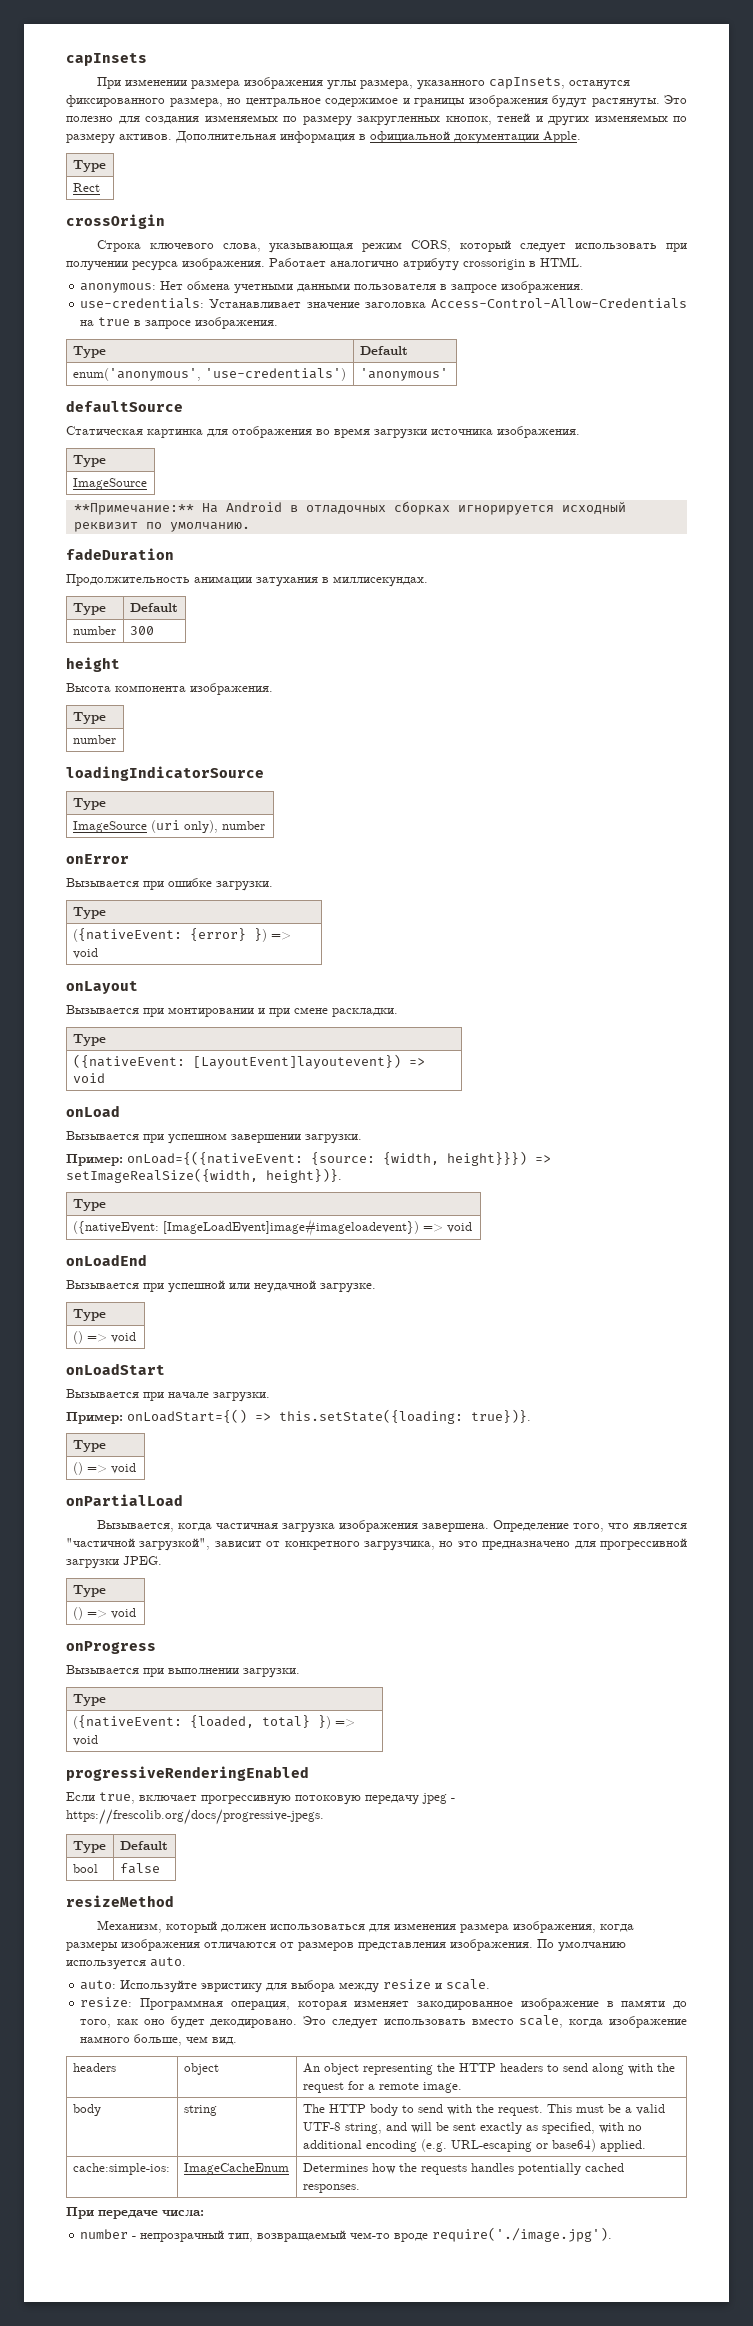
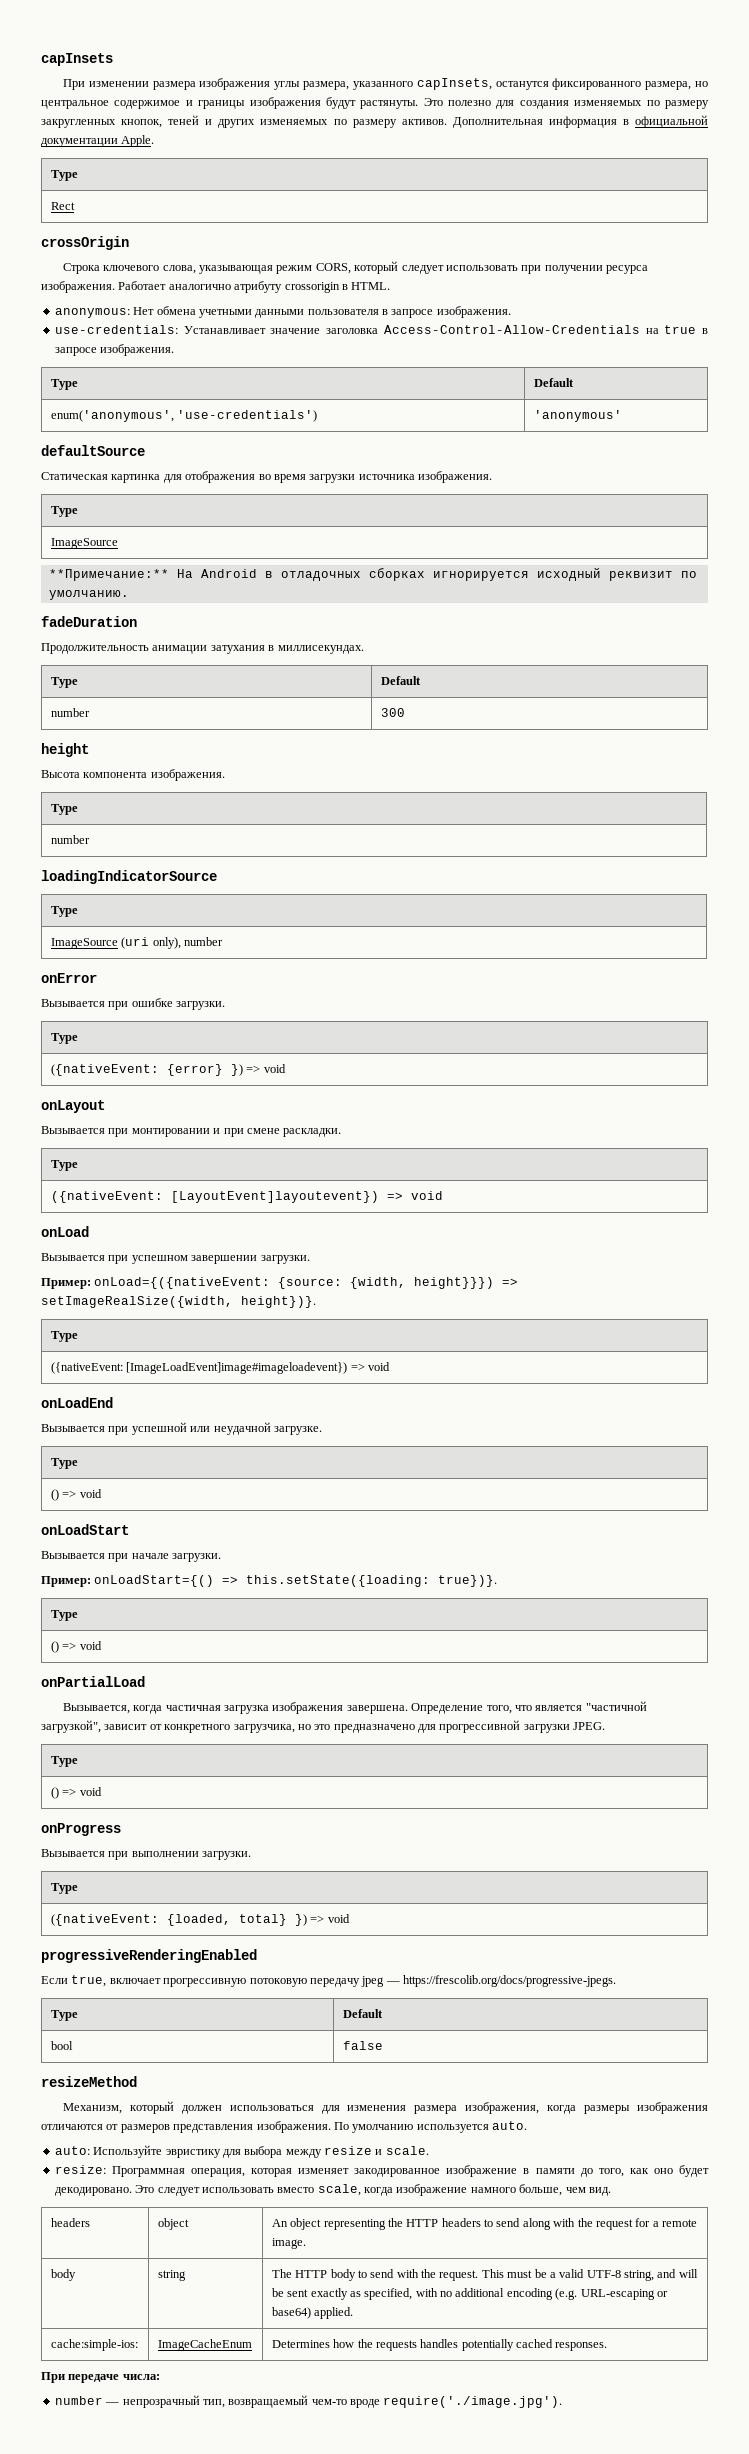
[451,1798,455,1801] - -> [385,1981,400,1984] —
[132,2236,137,2239] - -> [105,2402,120,2405] —

